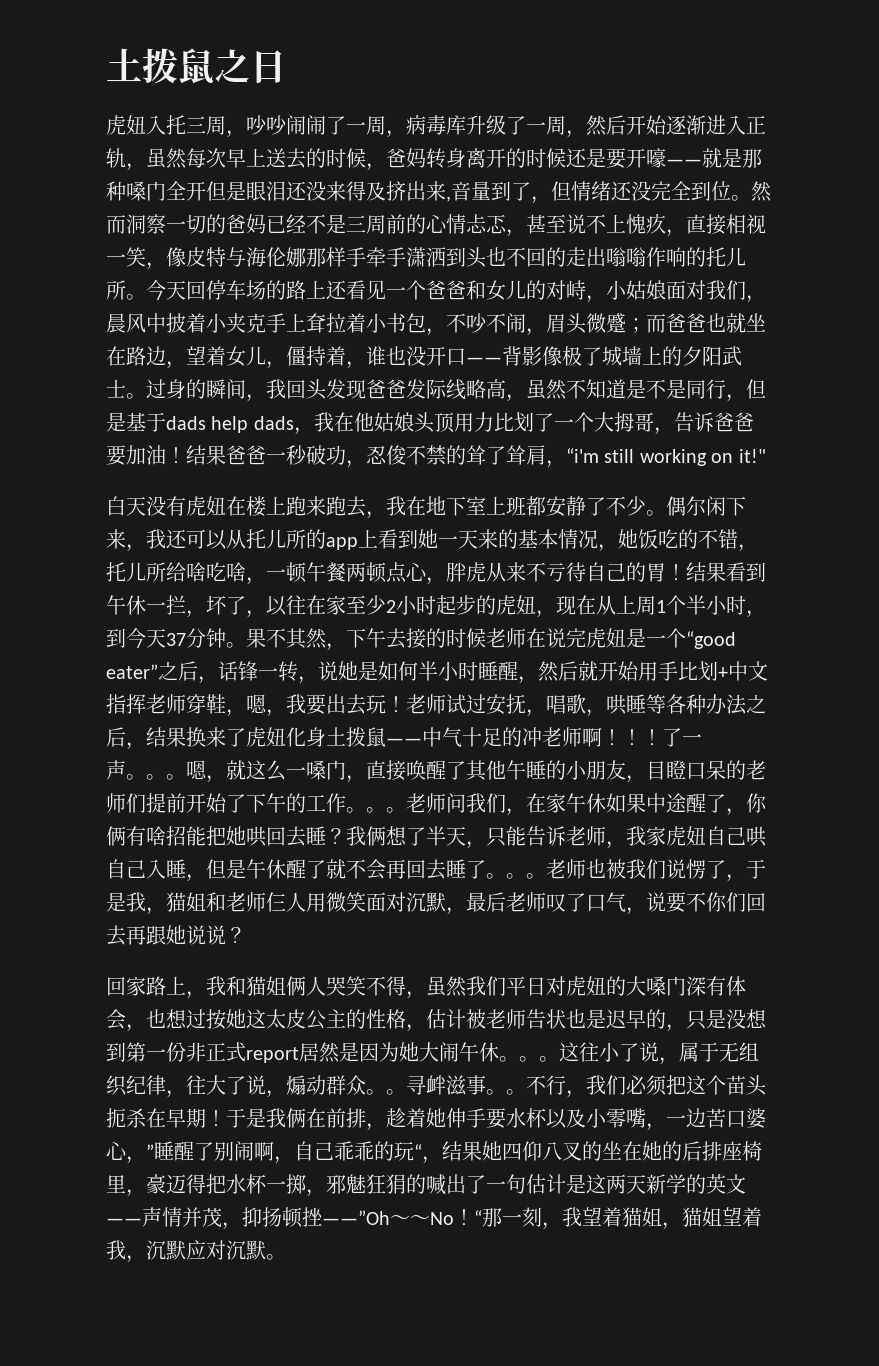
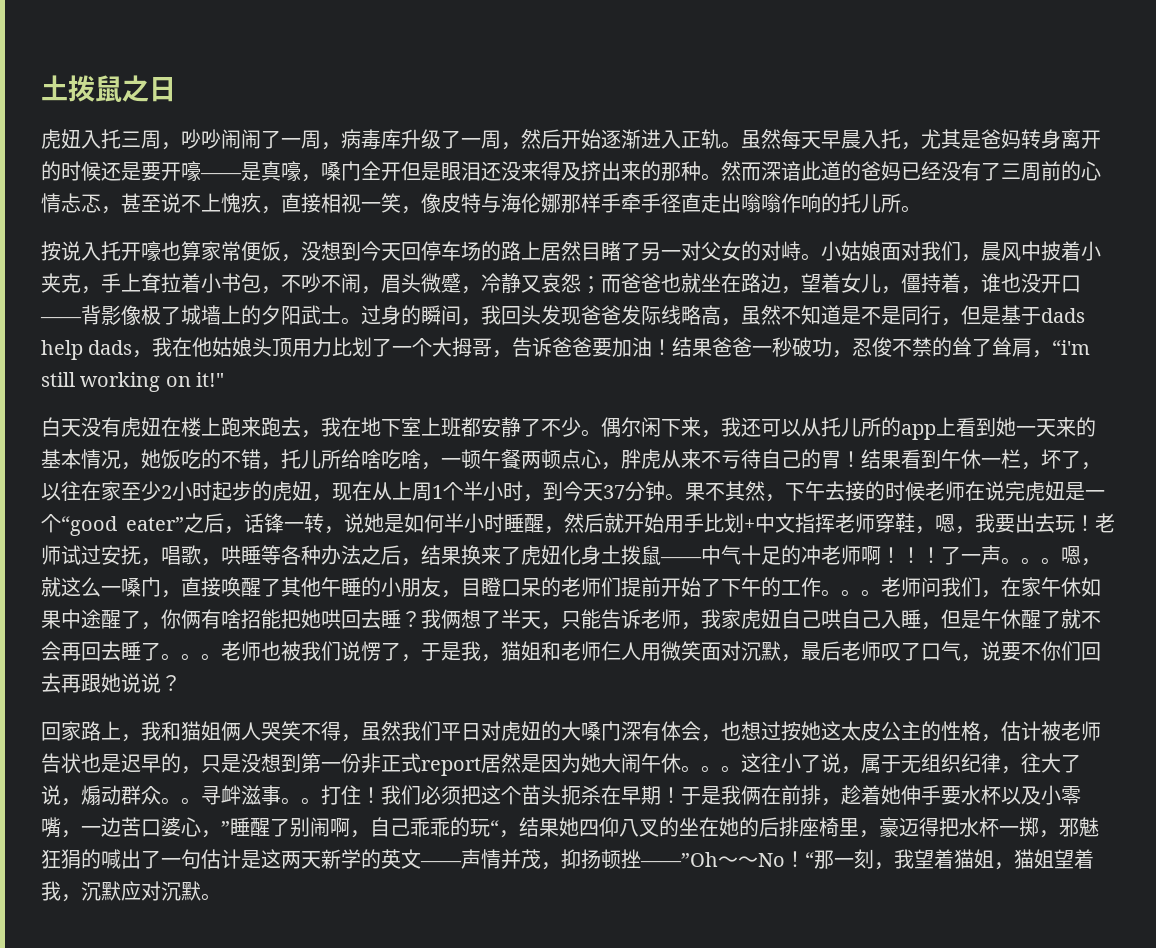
[126,148,386,171] ，虽然每次早上送去的时候， -> [721,129,981,150] 。虽然每天早晨入托，尤其是
[702,148,762,168] [106,181,126,201] 就是那种 -> [241,161,321,182] 是真嚎，
[446,181,772,204] [106,214,206,234] ,音量到了，但情绪还没完全到位。然而洞察一切 -> [641,161,841,181] 的那种。然而深谙此道
[306,214,346,234] 不是 -> [941,161,1001,181] 没有了
[406,247,566,268] 潇洒到头也不回的 -> [661,193,701,213] 径直
(146, 297) none -> [41,241,361,262] // 按说入托开嚎也算家常便饭，没想到
[326,280,606,303] 还看见一个爸爸和女儿的对峙， -> [541,241,821,261] 居然目睹了另一对父女的对峙。
(266, 323) none -> [81,286,101,294] ，
(626, 323) none -> [461,273,581,294] ，冷静又哀怨
[166,595,186,615] 拦 -> [1001,449,1021,469] 栏
[526,1075,586,1098] 不行， -> [321,785,381,805] 打住！

